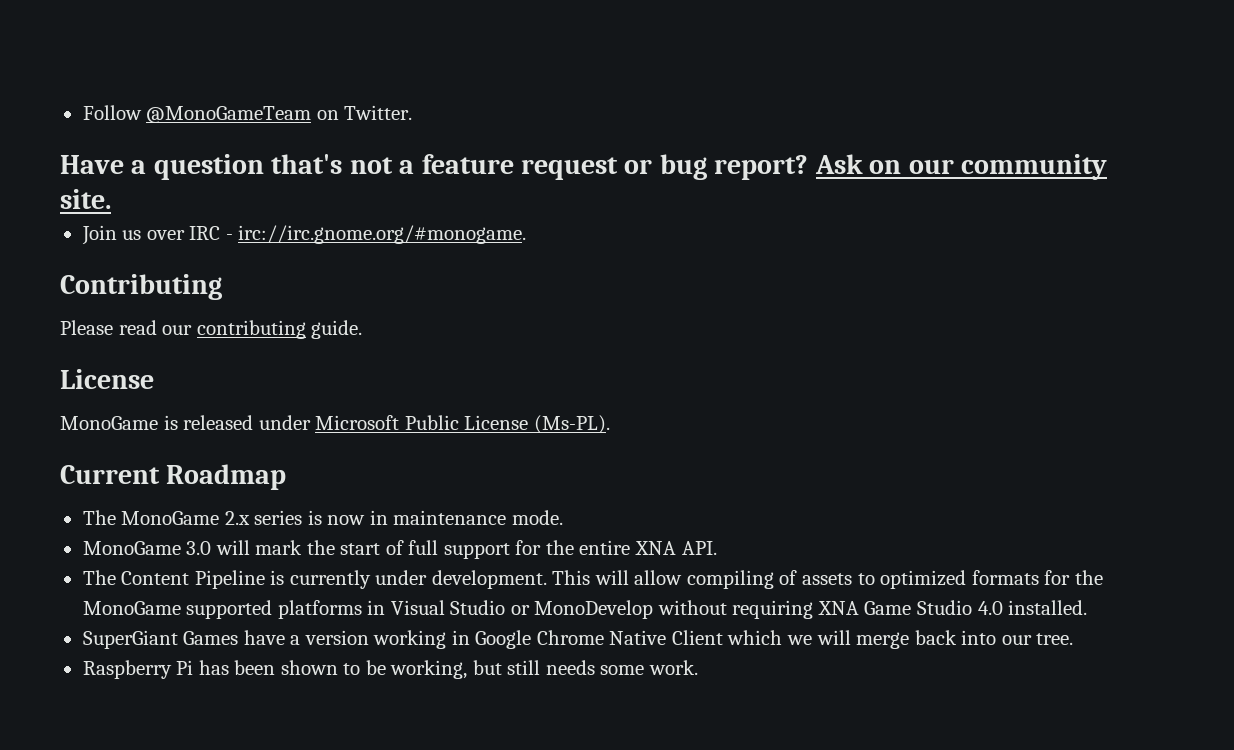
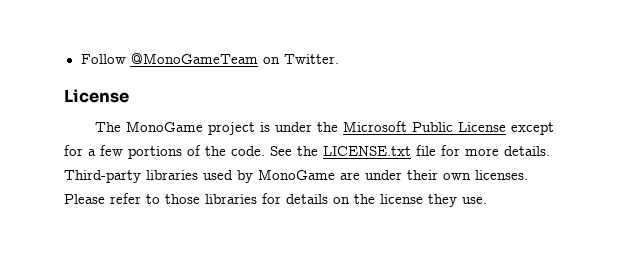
[60,154,1107,180] [60,189,111,209] [81,225,527,245] [60,274,222,300] [60,320,363,339] [60,369,154,389] [60,415,610,434] [60,464,287,490] [82,510,563,525] [82,540,717,559] [82,570,1103,589] [82,600,1088,619] [82,630,1074,649] [82,660,698,679] Have a question that's not a feature request or bug report? Ask on our community site. // Join us over IRC - irc://irc.gnome.org/#monogame. // Contributing // Please read our contributing guide. // License // MonoGame is released under Microsoft Public License (Ms-PL). // Current Roadmap // The MonoGame 2.x series is now in maintenance mode. // MonoGame 3.0 will mark the start of full support for the entire XNA API. // The Content Pipeline is currently under development. This will allow compiling of assets to optimized formats for the MonoGame supported platforms in Visual Studio or MonoDevelop without requiring XNA Game Studio 4.0 installed. // SuperGiant Games have a version working in Google Chrome Native Client which we will merge back into our tree. // Raspberry Pi has been shown to be working, but still needs some work. -> [64,89,129,103] [95,121,555,135] [64,145,550,159] [64,169,528,183] [64,193,487,207] License // The MonoGame project is under the Microsoft Public License except for a few portions of the code. See the LICENSE.txt file for more details. Third-party libraries used by MonoGame are under their own licenses. Please refer to those libraries for details on the license they use.

